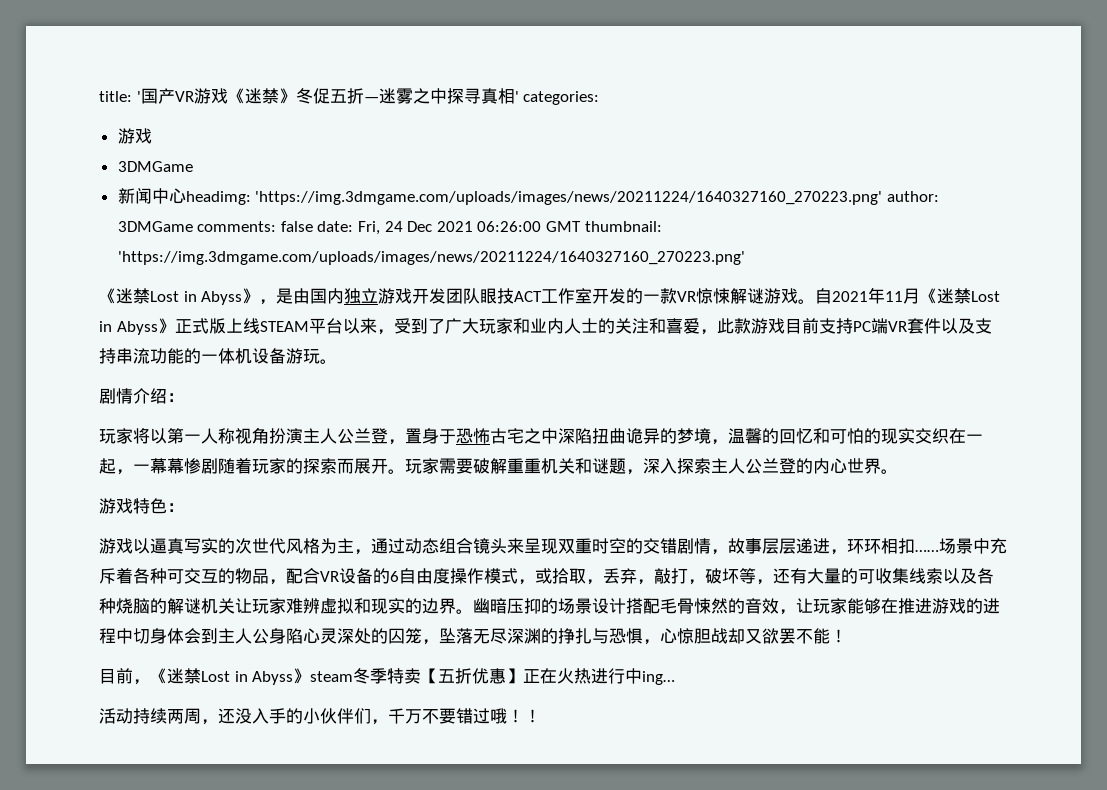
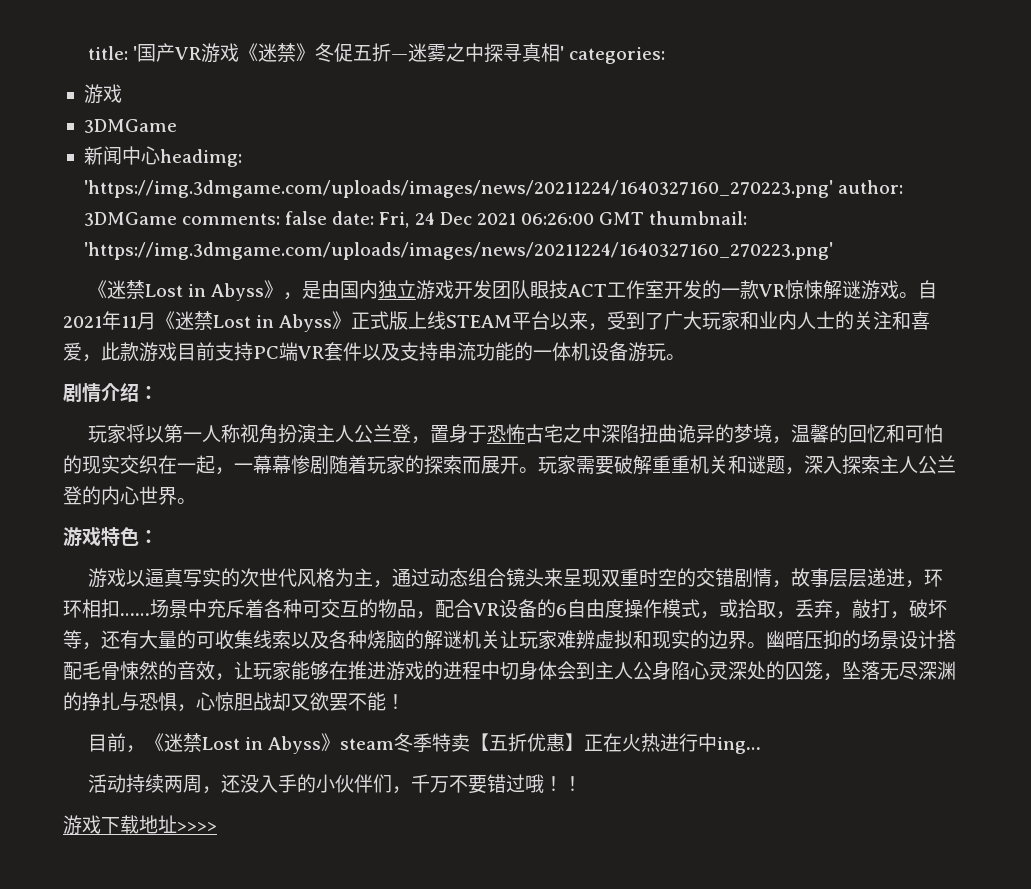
(541, 716) none -> [63,815,217,835] // 游戏下载地址>>>>

